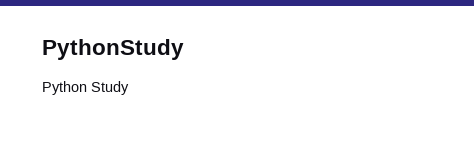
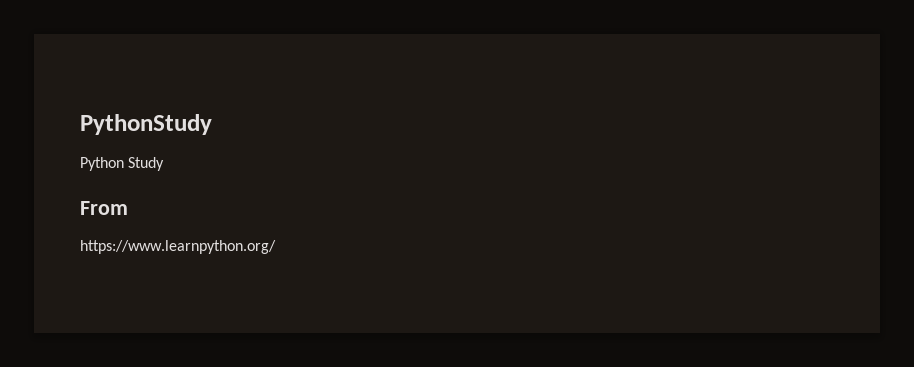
(129, 88) none -> [80,201,128,215] [80,240,276,254] // From // https://www.learnpython.org/

